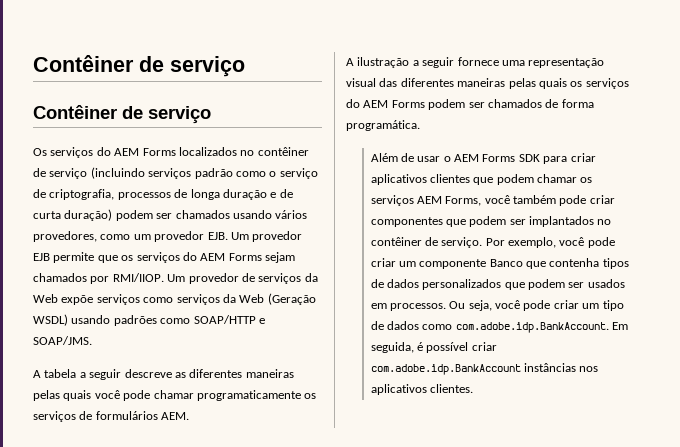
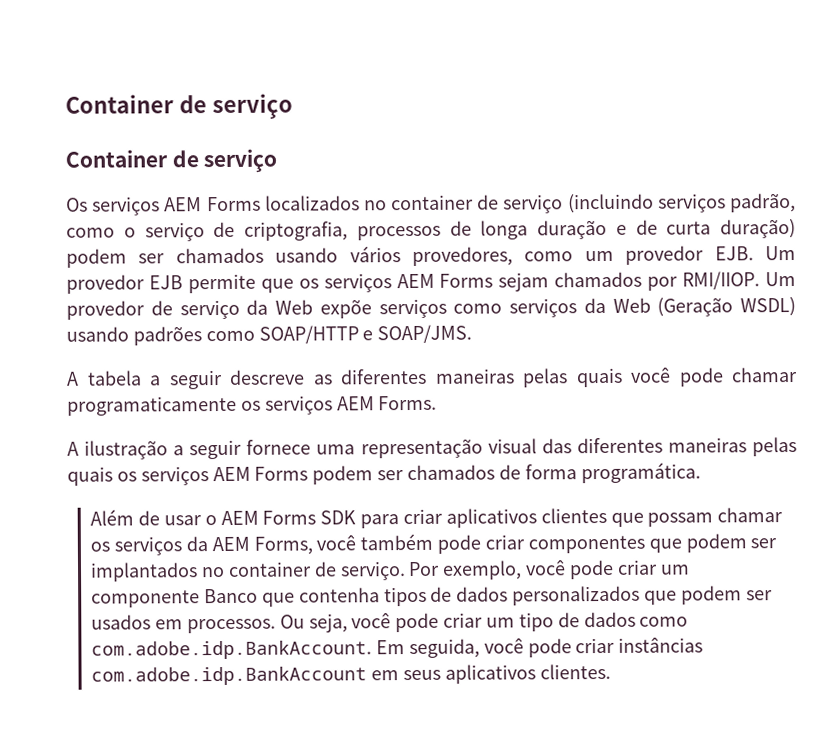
[33,55,245,77] [33,105,117,119] Contêiner de serviço // Contêiner -> [65,93,293,120] [65,149,168,168] Container de serviço // Container
[96,147,111,156] do -> (161, 206) none
[257,147,309,156] contêiner -> [391,194,475,211] container
[194,168,233,179] padrão -> [730,192,796,213] padrão,
[182,252,197,261] do -> (392, 283) none
[258,273,302,284] serviços -> [179,299,240,320] serviço
[79,411,190,420] de formulários AEM. -> [336,395,438,411] AEM Forms.
[346,99,360,108] do -> (209, 476) none
[496,174,534,185] podem -> [647,512,714,527] possam
(414, 200) none -> [185,536,208,552] da
[370,237,422,246] contêiner -> [227,561,312,577] container
[416,342,497,353] [370,363,599,375] é possível criar com.adobe.idp.BankAccount instâncias nos -> [483,637,704,658] [91,666,441,686] você pode criar instâncias com.adobe.idp.BankAccount em seus

